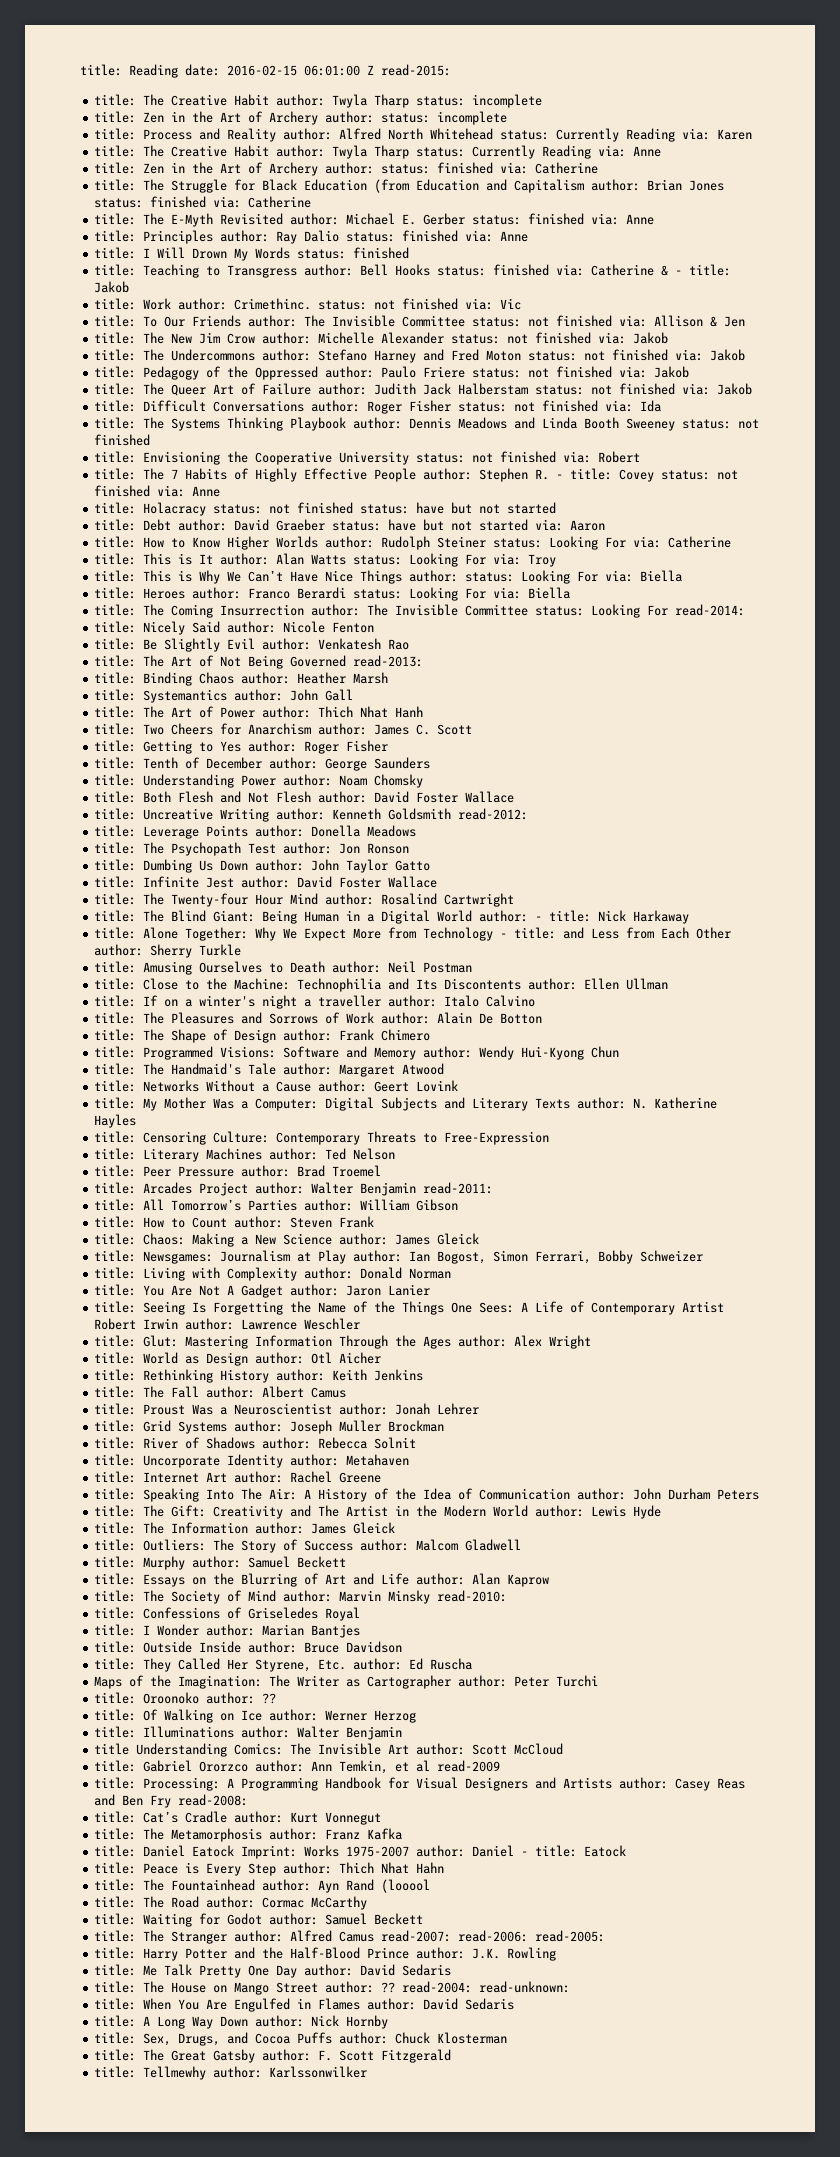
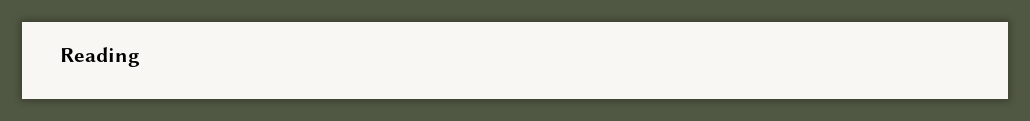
[80,64,451,78] [94,94,543,108] [94,111,508,125] [94,128,753,142] [94,145,662,159] [94,162,599,176] [94,179,725,193] [94,196,312,208] [94,213,655,227] [94,230,529,244] [94,247,410,261] [94,264,732,278] [94,281,130,293] [94,298,522,310] [94,315,746,327] [94,332,669,344] [94,349,746,363] [94,366,690,380] [94,383,753,396] [94,400,662,414] [94,417,760,431] [94,434,151,446] [94,451,641,465] [94,468,739,482] [94,485,221,497] [94,502,557,516] [94,519,606,531] [94,536,732,550] [94,553,557,567] [94,570,683,584] [94,587,571,601] [94,604,746,618] [94,621,375,635] [94,638,410,652] [94,655,424,669] [94,672,389,686] [94,689,354,703] [94,706,424,718] [94,723,473,735] [94,740,389,754] [94,757,431,771] [94,774,424,788] [94,791,515,803] [94,808,529,822] [94,825,417,839] [94,842,410,856] [94,859,431,873] [94,876,438,888] [94,893,515,907] [94,910,690,924] [94,927,732,941] [94,944,242,958] [94,961,473,975] [94,978,669,992] [94,995,536,1009] [94,1012,543,1024] [94,1029,431,1043] [94,1046,620,1060] [94,1063,445,1077] [94,1080,459,1092] [94,1097,718,1111] [94,1114,137,1128] [94,1131,550,1145] [94,1148,396,1162] [94,1165,382,1177] [94,1182,494,1196] [94,1199,459,1211] [94,1216,375,1228] [94,1233,480,1247] [94,1250,704,1264] [94,1267,452,1281] [94,1284,431,1298] [94,1301,725,1315] [94,1318,361,1330] [94,1335,592,1349] [94,1352,382,1366] [94,1369,424,1383] [94,1386,347,1398] [94,1403,480,1415] [94,1420,445,1434] [94,1437,417,1449] [94,1454,410,1468] [94,1471,382,1483] [94,1488,760,1502] [94,1505,662,1519] [94,1522,396,1534] [94,1539,522,1553] [94,1556,347,1570] [94,1573,550,1587] [94,1590,508,1604] [94,1607,361,1621] [94,1624,361,1638] [94,1641,403,1653] [94,1658,473,1672] [94,1675,599,1689] [94,1692,277,1704] [94,1709,417,1723] [94,1726,403,1740] [94,1743,564,1757] [94,1760,501,1774] [94,1777,746,1791] [94,1794,249,1808] [94,1811,382,1825] [94,1828,403,1842] [94,1845,627,1859] [94,1862,445,1876] [94,1879,431,1893] [94,1896,368,1910] [94,1913,424,1927] [94,1930,606,1944] [94,1947,557,1961] [94,1964,452,1978] [94,1981,571,1995] [94,1998,515,2012] [94,2015,389,2029] [94,2032,508,2046] [94,2049,452,2063] [94,2066,368,2080] title: Reading date: 2016-02-15 06:01:00 Z read-2015: // title: The Creative Habit author: Twyla Tharp status: incomplete // title: Zen in the Art of Archery author: status: incomplete // title: Process and Reality author: Alfred North Whitehead status: Currently Reading via: Karen // title: The Creative Habit author: Twyla Tharp status: Currently Reading via: Anne // title: Zen in the Art of Archery author: status: finished via: Catherine // title: The Struggle for Black Education (from Education and Capitalism author: Brian Jones status: finished via: Catherine // title: The E-Myth Revisited author: Michael E. Gerber status: finished via: Anne // title: Principles author: Ray Dalio status: finished via: Anne // title: I Will Drown My Words status: finished // title: Teaching to Transgress author: Bell Hooks status: finished via: Catherine & - title: Jakob // title: Work author: Crimethinc. status: not finished via: Vic // title: To Our Friends author: The Invisible Committee status: not finished via: Allison & Jen // title: The New Jim Crow author: Michelle Alexander status: not finished via: Jakob // title: The Undercommons author: Stefano Harney and Fred Moton status: not finished via: Jakob // title: Pedagogy of the Oppressed author: Paulo Friere status: not finished via: Jakob // title: The Queer Art of Failure author: Judith Jack Halberstam status: not finished via: Jakob // title: Difficult Conversations author: Roger Fisher status: not finished via: Ida // title: The Systems Thinking Playbook author: Dennis Meadows and Linda Booth Sweeney status: not finished // title: Envisioning the Cooperative University status: not finished via: Robert // title: The 7 Habits of Highly Effective People author: Stephen R. - title: Covey status: not finished via: Anne // title: Holacracy status: not finished status: have but not started // title: Debt author: David Graeber status: have but not started via: Aaron // title: How to Know Higher Worlds author: Rudolph Steiner status: Looking For via: Catherine // title: This is It author: Alan Watts status: Looking For via: Troy // title: This is Why We Can’t Have Nice Things author: status: Looking For via: Biella // title: Heroes author: Franco Berardi status: Looking For via: Biella // title: The Coming Insurrection author: The Invisible Committee status: Looking For read-2014: // title: Nicely Said author: Nicole Fenton // title: Be Slightly Evil author: Venkatesh Rao // title: The Art of Not Being Governed read-2013: // title: Binding Chaos author: Heather Marsh // title: Systemantics author: John Gall // title: The Art of Power author: Thich Nhat Hanh // title: Two Cheers for Anarchism author: James C. Scott // title: Getting to Yes author: Roger Fisher // title: Tenth of December author: George Saunders // title: Understanding Power author: Noam Chomsky // title: Both Flesh and Not Flesh author: David Foster Wallace // title: Uncreative Writing author: Kenneth Goldsmith read-2012: // title: Leverage Points author: Donella Meadows // title: The Psychopath Test author: Jon Ronson // title: Dumbing Us Down author: John Taylor Gatto // title: Infinite Jest author: David Foster Wallace // title: The Twenty-four Hour Mind author: Rosalind Cartwright // title: The Blind Giant: Being Human in a Digital World author: - title: Nick Harkaway // title: Alone Together: Why We Expect More from Technology - title: and Less from Each Other author: Sherry Turkle // title: Amusing Ourselves to Death author: Neil Postman // title: Close to the Machine: Technophilia and Its Discontents author: Ellen Ullman // title: If on a winter's night a traveller author: Italo Calvino // title: The Pleasures and Sorrows of Work author: Alain De Botton // title: The Shape of Design author: Frank Chimero // title: Programmed Visions: Software and Memory author: Wendy Hui-Kyong Chun // title: The Handmaid's Tale author: Margaret Atwood // title: Networks Without a Cause author: Geert Lovink // title: My Mother Was a Computer: Digital Subjects and Literary Texts author: N. Katherine Hayles // title: Censoring Culture: Contemporary Threats to Free-Expression // title: Literary Machines author: Ted Nelson // title: Peer Pressure author: Brad Troemel // title: Arcades Project author: Walter Benjamin read-2011: // title: All Tomorrow’s Parties author: William Gibson // title: How to Count author: Steven Frank // title: Chaos: Making a New Science author: James Gleick // title: Newsgames: Journalism at Play author: Ian Bogost, Simon Ferrari, Bobby Schweizer // title: Living with Complexity author: Donald Norman // title: You Are Not A Gadget author: Jaron Lanier // title: Seeing Is Forgetting the Name of the Things One Sees: A Life of Contemporary Artist Robert Irwin author: Lawrence Weschler // title: Glut: Mastering Information Through the Ages author: Alex Wright // title: World as Design author: Otl Aicher // title: Rethinking History author: Keith Jenkins // title: The Fall author: Albert Camus // title: Proust Was a Neuroscientist author: Jonah Lehrer // title: Grid Systems author: Joseph Muller Brockman // title: River of Shadows author: Rebecca Solnit // title: Uncorporate Identity author: Metahaven // title: Internet Art author: Rachel Greene // title: Speaking Into The Air: A History of the Idea of Communication author: John Durham Peters // title: The Gift: Creativity and The Artist in the Modern World author: Lewis Hyde // title: The Information author: James Gleick // title: Outliers: The Story of Success author: Malcom Gladwell // title: Murphy author: Samuel Beckett // title: Essays on the Blurring of Art and Life author: Alan Kaprow // title: The Society of Mind author: Marvin Minsky read-2010: // title: Confessions of Griseledes Royal // title: I Wonder author: Marian Bantjes // title: Outside Inside author: Bruce Davidson // title: They Called Her Styrene, Etc. author: Ed Ruscha // Maps of the Imagination: The Writer as Cartographer author: Peter Turchi // title: Oroonoko author: ?? // title: Of Walking on Ice author: Werner Herzog // title: Illuminations author: Walter Benjamin // title Understanding Comics: The Invisible Art author: Scott McCloud // title: Gabriel Ororzco author: Ann Temkin, et al read-2009 // title: Processing: A Programming Handbook for Visual Designers and Artists author: Casey Reas and Ben Fry read-2008: // title: Cat’s Cradle author: Kurt Vonnegut // title: The Metamorphosis author: Franz Kafka // title: Daniel Eatock Imprint: Works 1975-2007 author: Daniel - title: Eatock // title: Peace is Every Step author: Thich Nhat Hahn // title: The Fountainhead author: Ayn Rand (looool // title: The Road author: Cormac McCarthy // title: Waiting for Godot author: Samuel Beckett // title: The Stranger author: Alfred Camus read-2007: read-2006: read-2005: // title: Harry Potter and the Half-Blood Prince author: J.K. Rowling // title: Me Talk Pretty One Day author: David Sedaris // title: The House on Mango Street author: ?? read-2004: read-unknown: // title: When You Are Engulfed in Flames author: David Sedaris // title: A Long Way Down author: Nick Hornby // title: Sex, Drugs, and Cocoa Puffs author: Chuck Klosterman // title: The Great Gatsby author: F. Scott Fitzgerald // title: Tellmewhy author: Karlssonwilker -> [60,47,140,67] Reading

